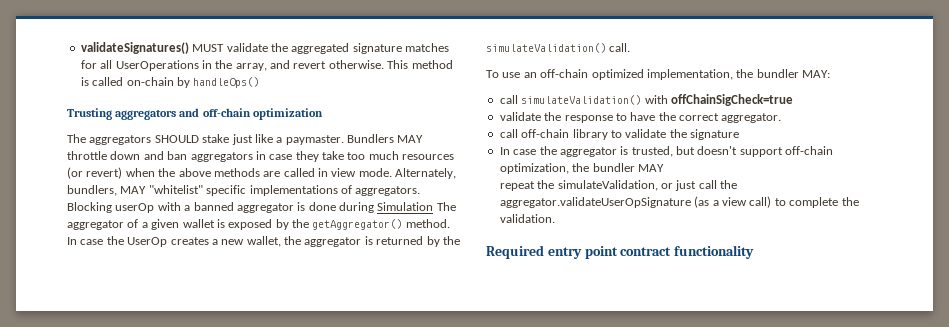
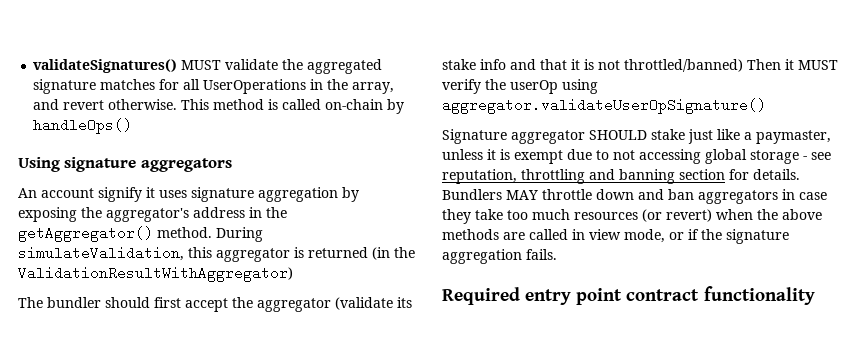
[67,108,323,120] [67,134,152,145] Trusting aggregators and off-chain optimization // The aggregators -> [18,157,232,172] [18,187,359,202] [18,207,287,222] [18,226,263,242] [18,246,415,262] [18,266,293,282] [18,297,412,312] [442,59,838,72] [442,79,598,94] [442,98,766,114] [442,129,585,144] Using signature aggregators // An account signify it uses signature aggregation by exposing the aggregator's address in the getAggregator() method. During simulateValidation, this aggregator is returned (in the ValidationResultWithAggregator) // The bundler should first accept the aggregator (validate its stake info and that it is not throttled/banned) Then it MUST verify the userOp using aggregator.validateUserOpSignature() // Signature aggregator
[285,135,344,145] paymaster. -> [756,130,831,144] [442,149,831,164] [442,169,800,184] paymaster, unless it is exempt due to not accessing global storage - see reputation, throttling and banning section for details.
[358,168,457,179] [67,185,421,196] [67,202,456,213] [67,219,450,230] [67,236,460,247] [486,43,631,53] [486,69,830,80] [499,94,793,106] [499,112,782,123] [499,129,739,140] [499,146,834,157] [499,163,664,174] [499,180,738,191] [499,196,859,208] [499,214,555,223] mode. Alternately, bundlers, MAY "whitelist" specific implementations of aggregators. Blocking userOp with a banned aggregator is done during Simulation The aggregator of a given wallet is exposed by the getAggregator() method. In case the UserOp creates a new wallet, the aggregator is returned by the simulateValidation() call. // To use an off-chain optimized implementation, the bundler MAY: // call simulateValidation() with offChainSigCheck=true // validate the response to have the correct aggregator. // call off-chain library to validate the signature // In case the aggregator is trusted, but doesn't support off-chain optimization, the bundler MAY // repeat the simulateValidation, or just call the aggregator.validateUserOpSignature (as a view call) to complete the validation. -> [624,229,789,244] [442,249,557,264] mode, or if the signature aggregation fails.

